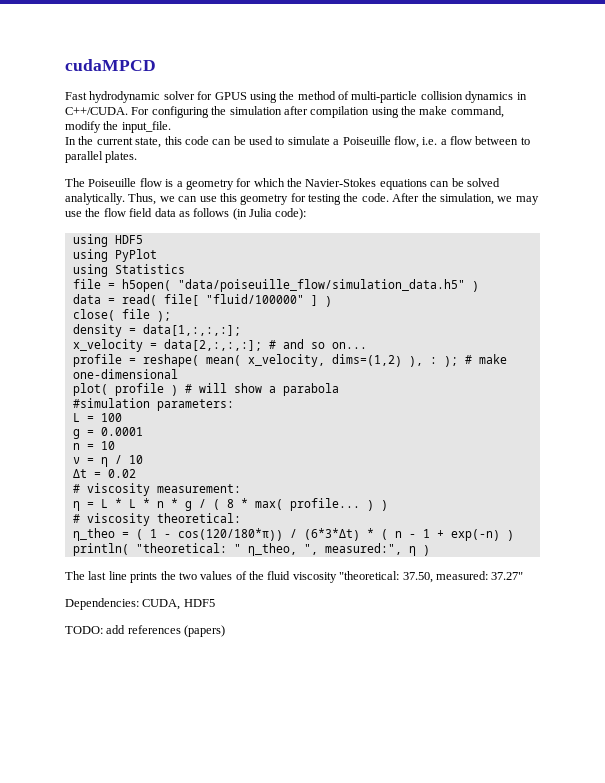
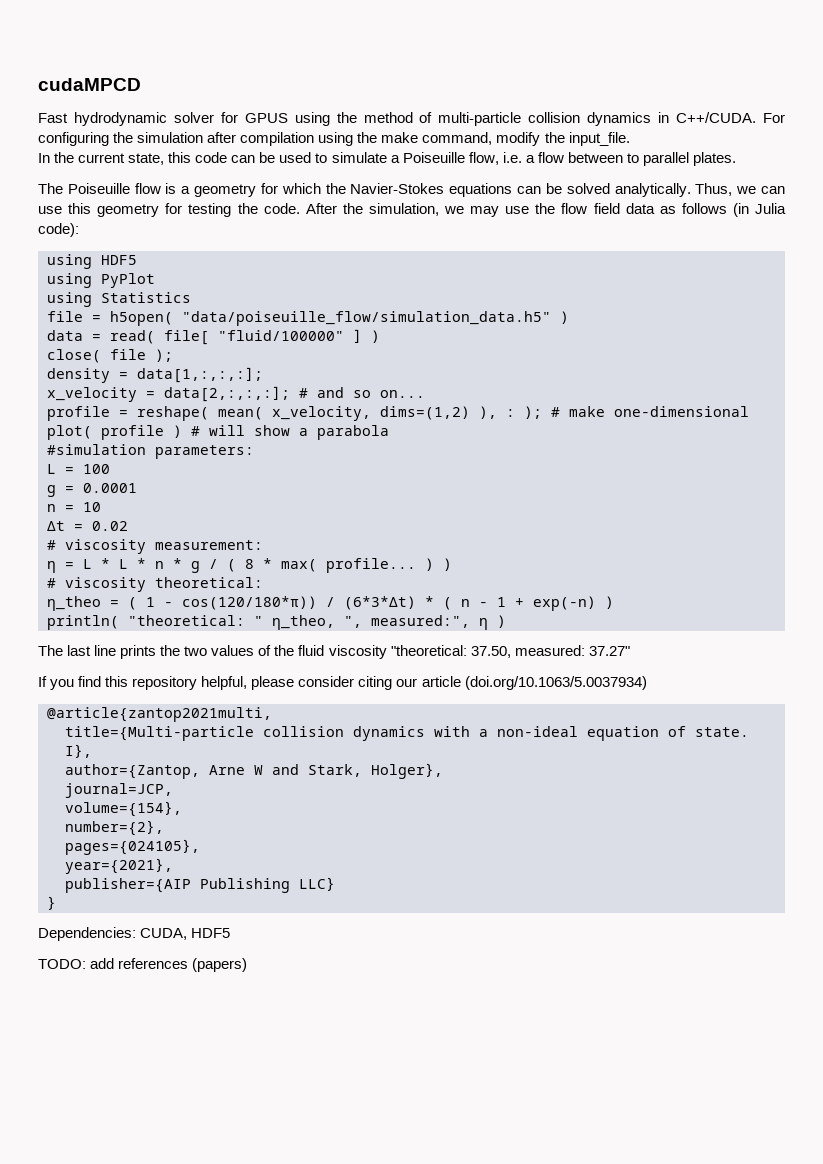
[72,455,143,467] // ν = η / 10 -> (101, 507) none
(524, 576) none -> [38,676,647,690] [47,707,272,722] [65,726,749,741] [65,744,92,758] [65,763,443,779] [65,783,173,798] [65,801,182,817] [65,820,164,836] [65,839,200,855] [65,858,173,874] [65,877,335,893] [47,896,56,910] // If you find this repository helpful, please consider citing our article (doi.org/10.1063/5.0037934) // @article{zantop2021multi, // title={Multi-particle collision dynamics with a non-ideal equation of state. I}, // author={Zantop, Arne W and Stark, Holger}, // journal=JCP, // volume={154}, // number={2}, // pages={024105}, // year={2021}, // publisher={AIP Publishing LLC} // }

